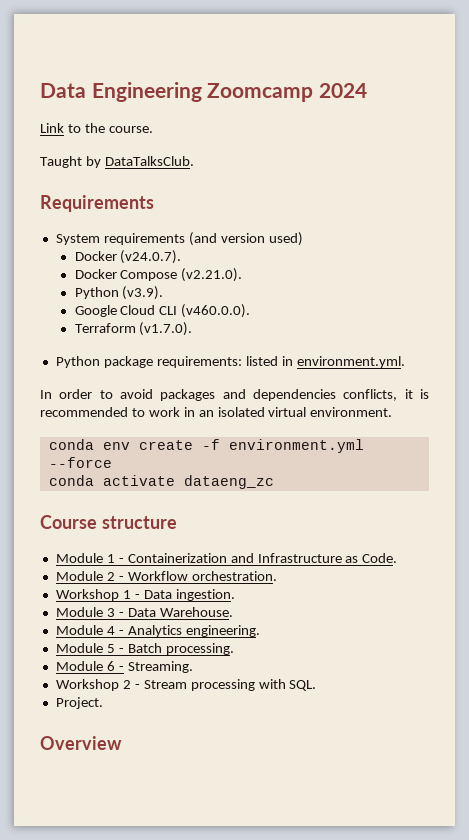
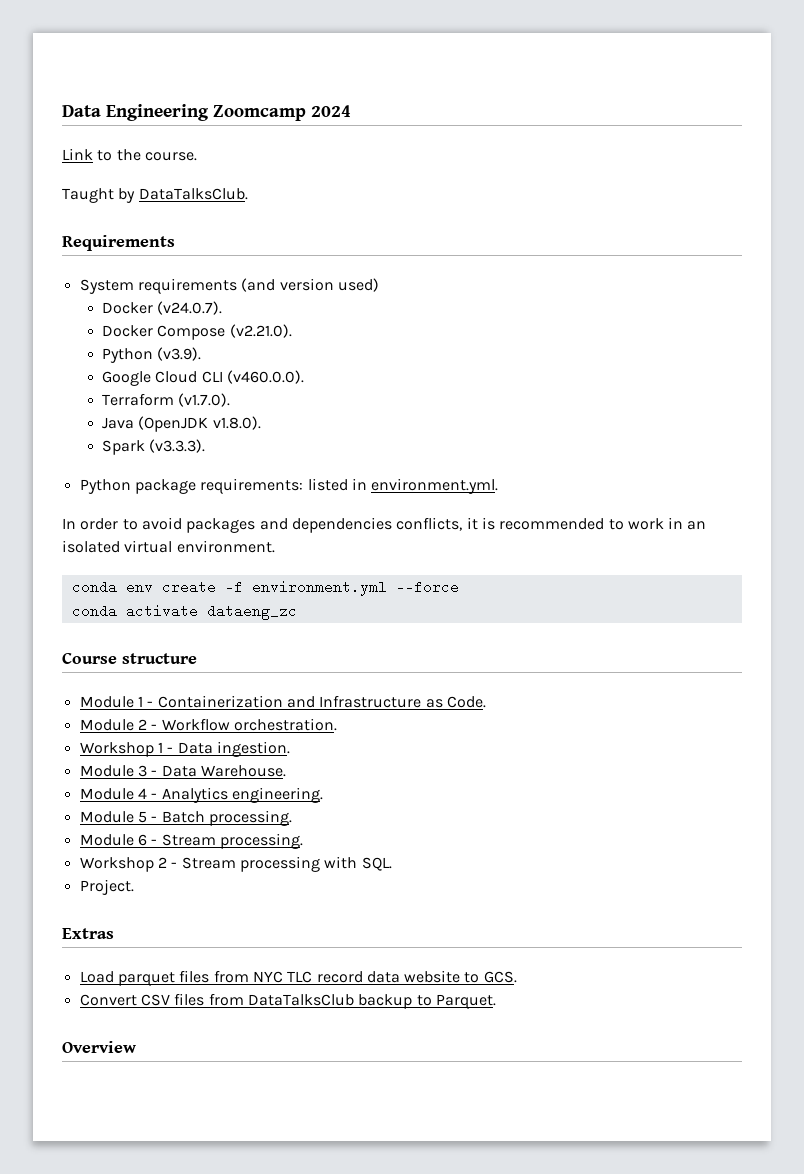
(193, 329) none -> [102,416,261,432] [102,439,206,455] // Java (OpenJDK v1.8.0). // Spark (v3.3.3).
[127,661,193,673] Streaming. -> [161,833,303,849] Stream processing.
(103, 703) none -> [62,928,114,939] [79,970,517,986] [79,993,496,1009] // Extras // Load parquet files from NYC TLC record data website to GCS. // Convert CSV files from DataTalksClub backup to Parquet.

